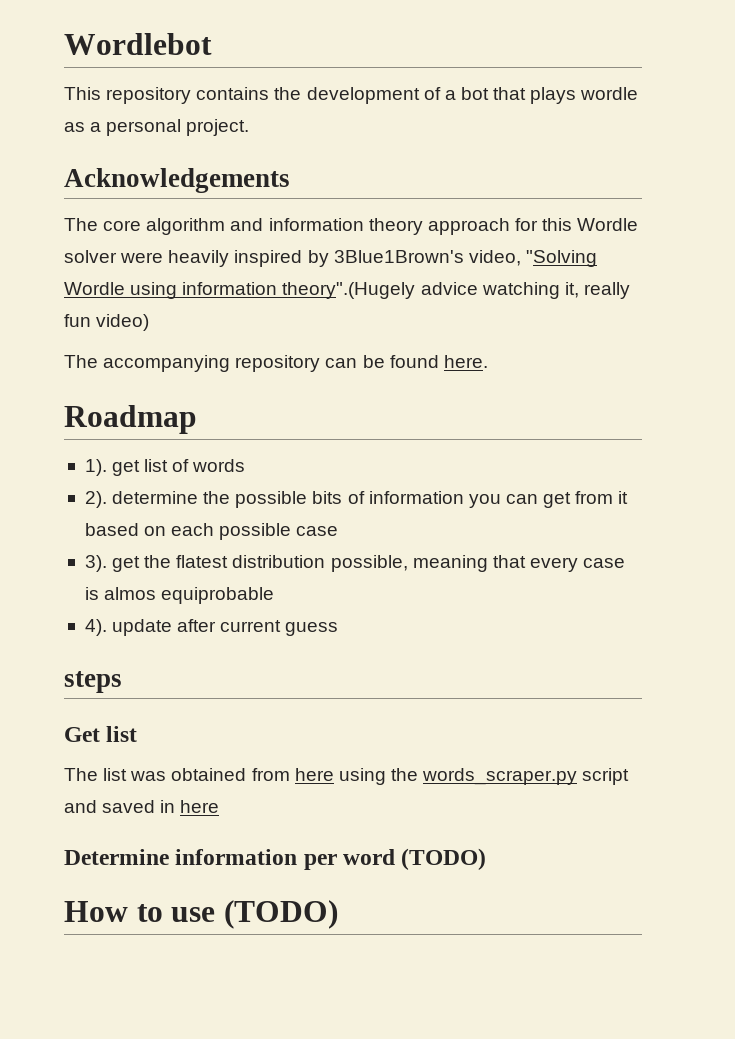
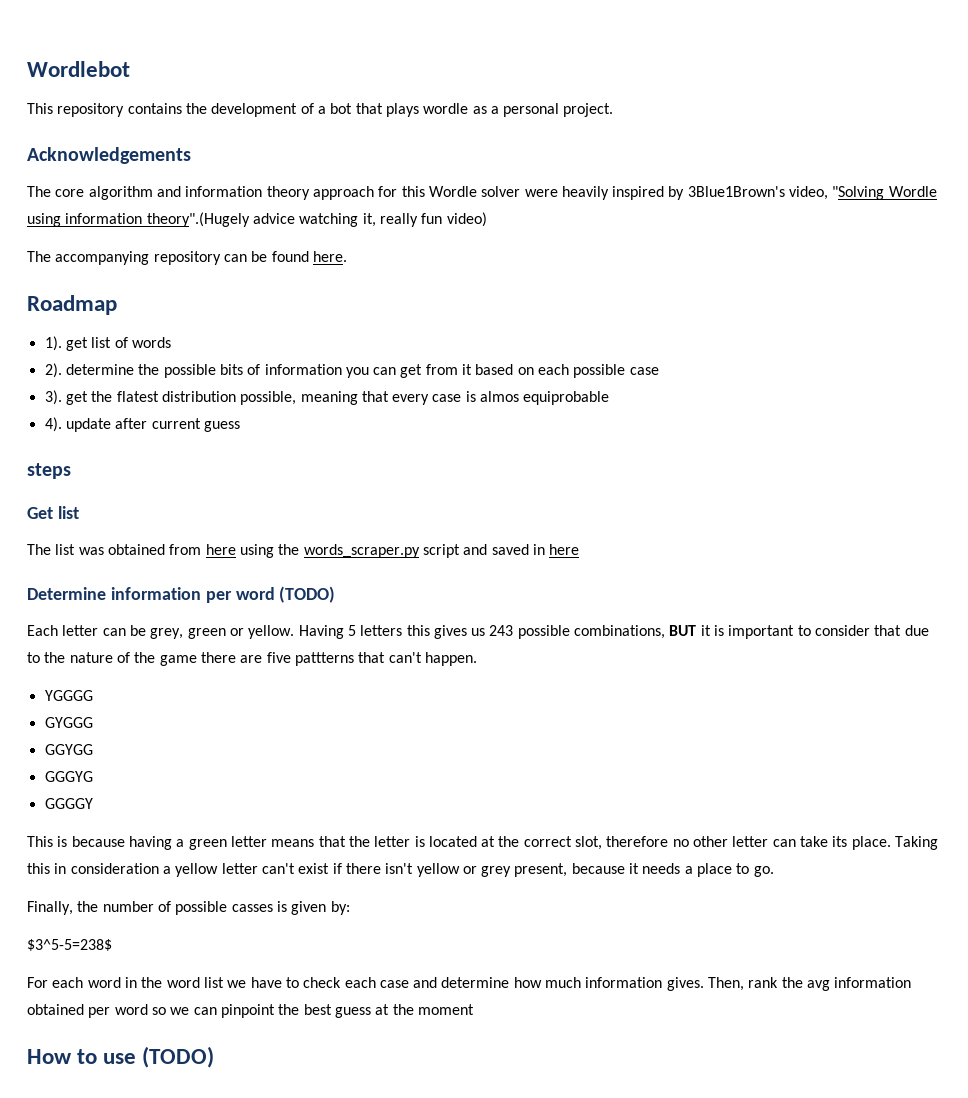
(487, 859) none -> [27,625,929,639] [27,652,477,666] [44,690,93,701] [44,717,93,728] [44,744,93,755] [44,771,93,782] [44,798,93,809] [27,836,939,850] [27,863,774,877] [27,901,350,915] [27,939,112,951] [27,977,912,991] [27,1004,474,1018] // Each letter can be grey, green or yellow. Having 5 letters this gives us 243 possible combinations, BUT it is important to consider that due to the nature of the game there are five pattterns that can't happen. // YGGGG // GYGGG // GGYGG // GGGYG // GGGGY // This is because having a green letter means that the letter is located at the correct slot, therefore no other letter can take its place. Taking this in consideration a yellow letter can't exist if there isn't yellow or grey present, because it needs a place to go. // Finally, the number of possible casses is given by: // $3^5-5=238$ // For each word in the word list we have to check each case and determine how much information gives. Then, rank the avg information obtained per word so we can pinpoint the best guess at the moment

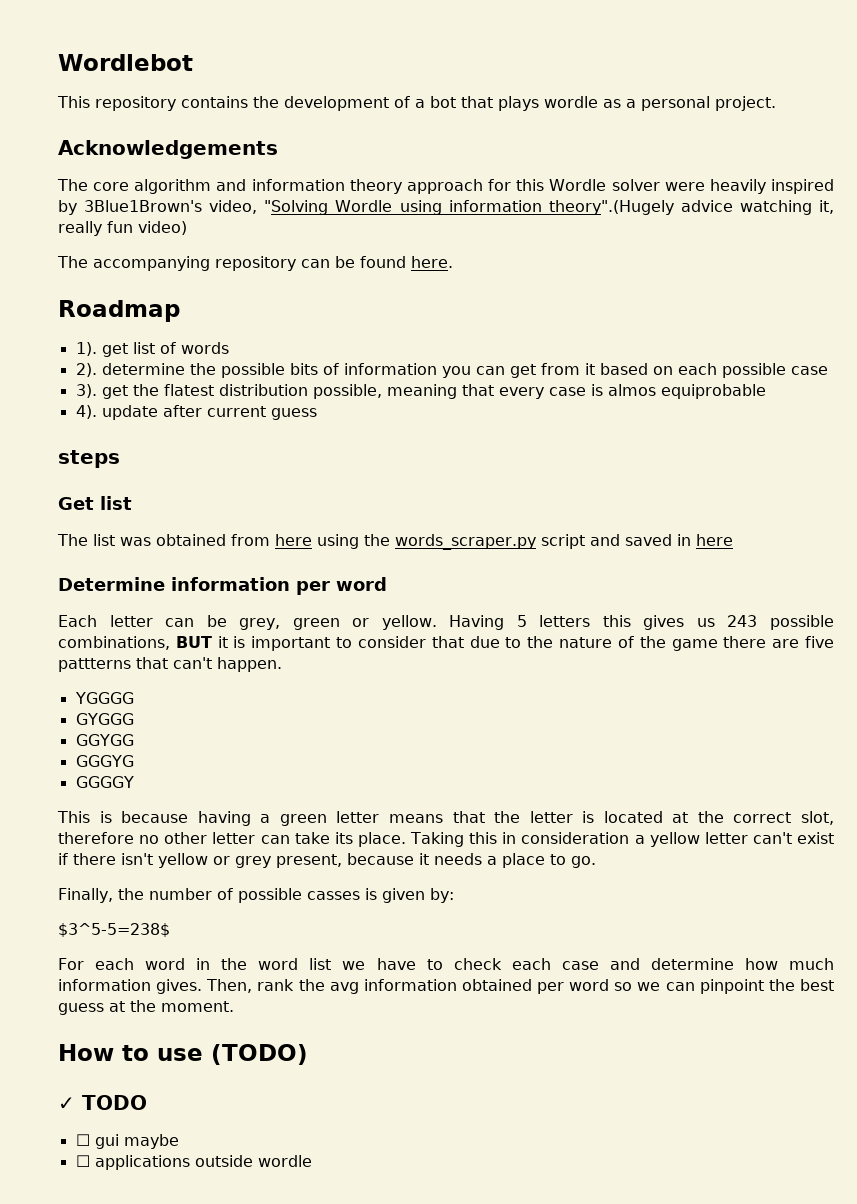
[279,586,336,603] (TODO) -> (387, 584) none
[417,1004,474,1015] moment -> [161,1001,234,1012] moment.
(215, 1057) none -> [58,1095,147,1110] [75,1134,179,1149] [75,1155,312,1170] // ✓ TODO // ☐ gui maybe // ☐ applications outside wordle

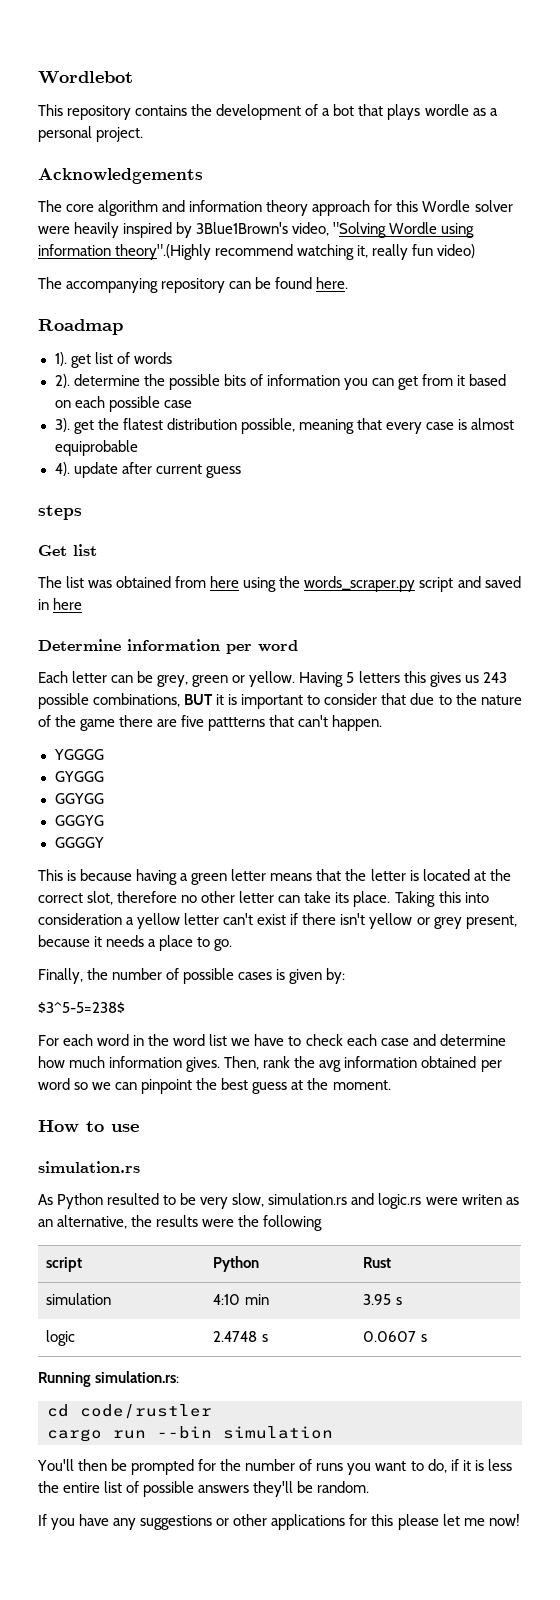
[548,200,733,215] theory".(Hugely advice -> [115,244,294,260] theory".(Highly recommend
[607,384,656,396] almos -> [471,418,515,430] almost
[502,832,517,844] in -> [464,892,489,903] into
[306,891,360,900] casses -> [238,972,273,980] cases
[211,1044,308,1065] [58,1095,147,1110] [75,1134,179,1149] [75,1155,312,1170] (TODO) // ✓ TODO // ☐ gui maybe // ☐ applications outside wordle -> [38,1161,140,1173] [38,1193,519,1209] [38,1215,323,1231] [46,1257,83,1272] [213,1256,260,1272] [363,1257,392,1268] [46,1293,112,1305] [213,1294,269,1305] [363,1294,402,1305] [46,1330,76,1346] [213,1331,268,1342] [363,1331,427,1342] [38,1371,180,1387] [47,1404,212,1419] [47,1426,333,1442] [37,1459,512,1475] [38,1481,370,1497] [38,1514,520,1530] // simulation.rs // As Python resulted to be very slow, simulation.rs and logic.rs were writen as an alternative, the results were the following // script | Python | Rust // simulation | 4:10 min | 3.95 s // logic | 2.4748 s | 0.0607 s // Running simulation.rs: // cd code/rustler // cargo run --bin simulation // You'll then be prompted for the number of runs you want to do, if it is less the entire list of possible answers they'll be random. // If you have any suggestions or other applications for this please let me now!

